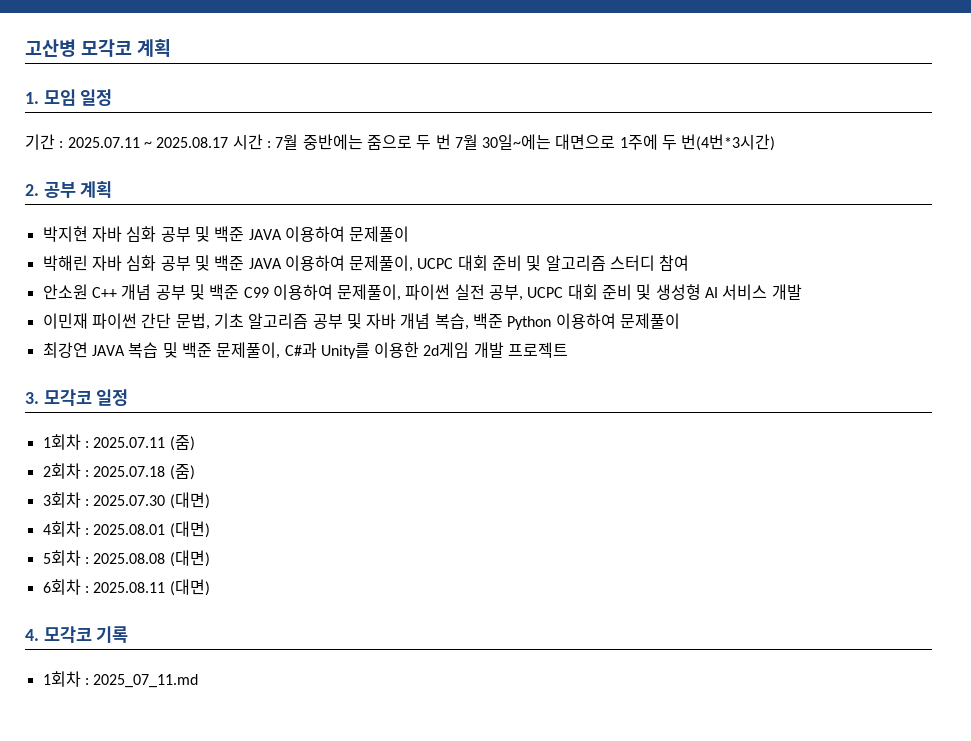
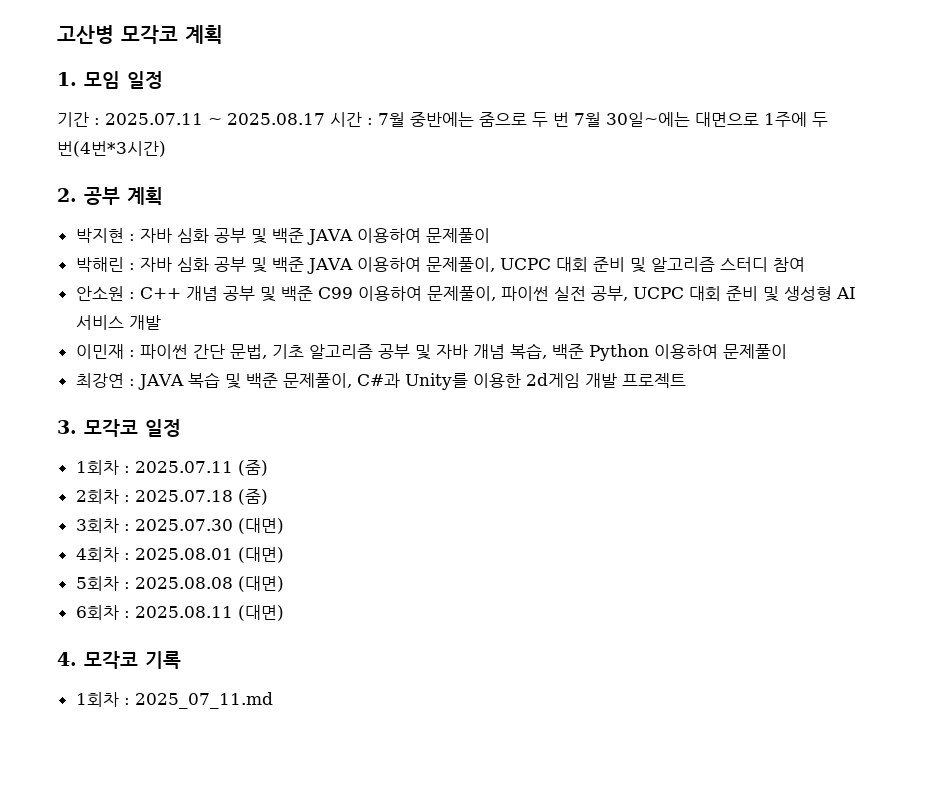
(88, 234) none -> [128,234,135,241] :
(88, 263) none -> [128,263,135,270] :
(88, 292) none -> [128,292,135,299] :
(88, 321) none -> [128,350,135,357] :
(88, 350) none -> [128,379,135,386] :

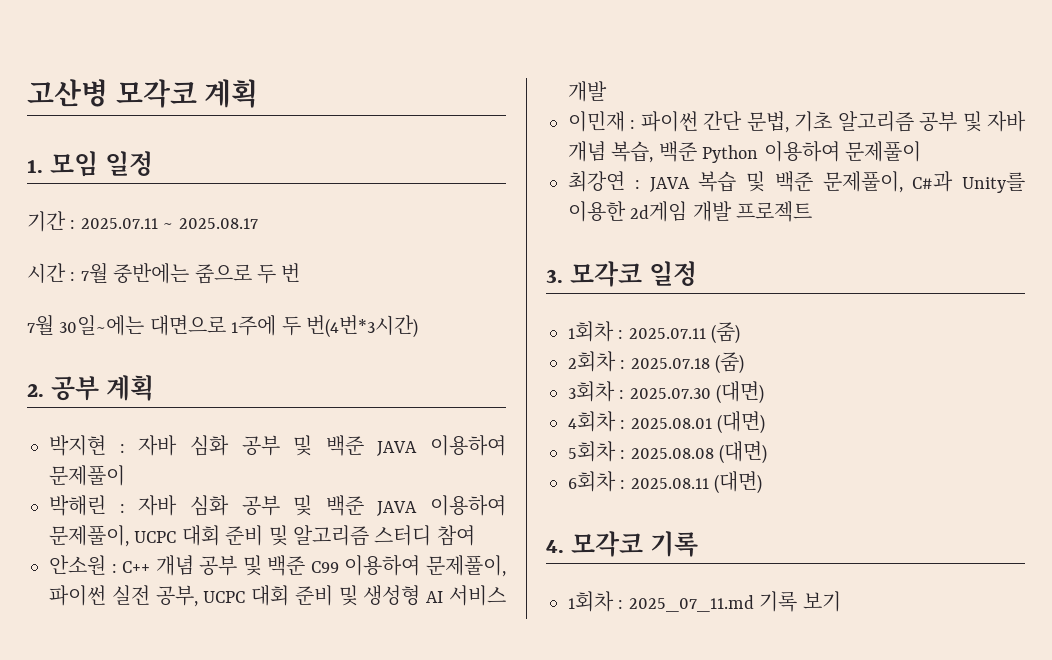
(325, 119) none -> (258, 223) //
(569, 119) none -> (301, 272) //
(273, 700) none -> [759,591,841,612] 기록 보기

